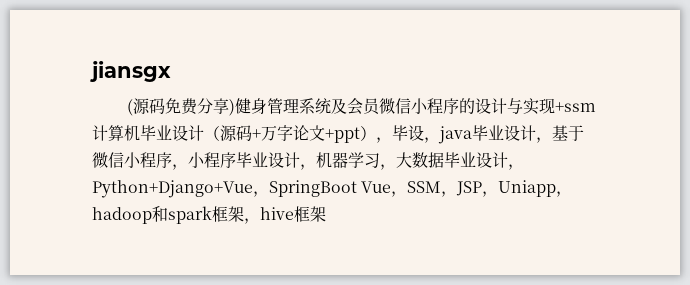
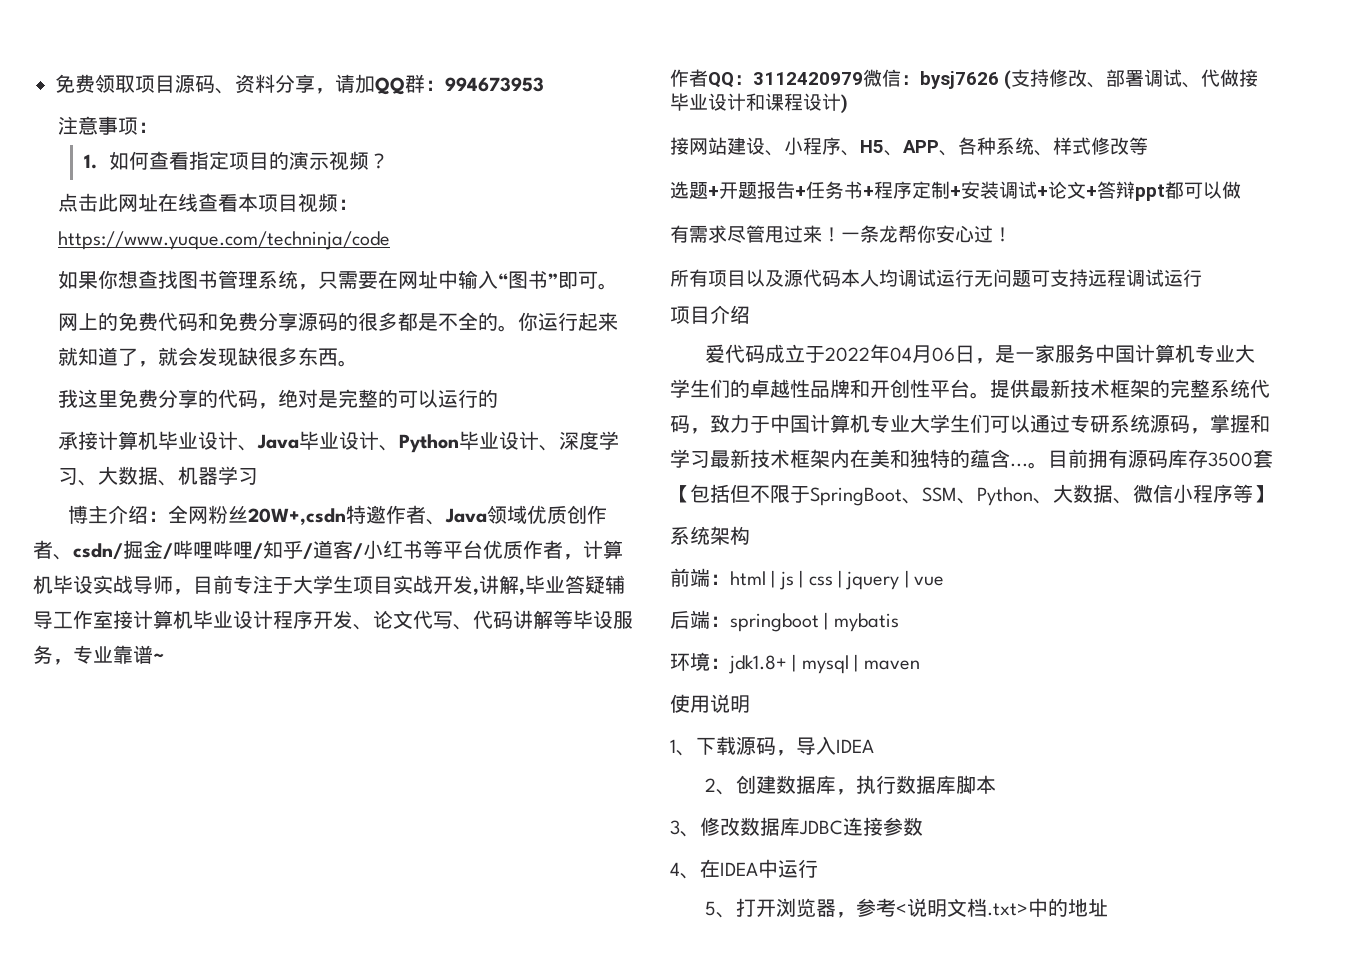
[90,61,171,82] [126,98,596,116] [92,125,584,144] [92,152,524,170] [92,180,573,198] [92,206,326,224] jiansgx // (源码免费分享)健身管理系统及会员微信小程序的设计与实现+ssm计算机毕业设计（源码+万字论文+ppt），毕设，java毕业设计，基于微信小程序，小程序毕业设计，机器学习，大数据毕业设计，Python+Django+Vue，SpringBoot Vue，SSM，JSP，Uniapp，hadoop和spark框架，hive框架 -> [55,74,544,95] [58,116,159,135] [83,151,390,171] [58,193,359,213] [58,231,391,250] [58,270,619,290] [58,312,619,332] [58,347,359,367] [58,389,499,409] [58,431,620,453] [58,466,259,486] [68,505,608,525] [33,540,623,560] [33,575,625,595] [33,610,633,630] [33,645,165,665] [670,69,1258,90] [670,93,848,114] [670,137,1148,156] [670,181,1241,201] [670,225,1012,243] [670,269,1202,287] [670,305,750,324] [705,344,1256,364] [670,379,1270,399] [670,414,1270,434] [670,449,1273,469] [670,484,1273,506] [670,526,750,545] [670,568,945,590] [670,610,899,632] [670,652,920,674] [670,694,750,713] [670,736,874,756] [705,775,997,795] [670,817,923,837] [670,859,818,879] [705,898,1109,918] 免费领取项目源码、资料分享，请加QQ群：994673953 // 注意事项： // 1.如何查看指定项目的演示视频？ // 点击此网址在线查看本项目视频：https://www.yuque.com/techninja/code // 如果你想查找图书管理系统，只需要在网址中输入“图书”即可。 // 网上的免费代码和免费分享源码的很多都是不全的。你运行起来就知道了，就会发现缺很多东西。 // 我这里免费分享的代码，绝对是完整的可以运行的 // 承接计算机毕业设计、Java毕业设计、Python毕业设计、深度学习、大数据、机器学习 // 博主介绍：全网粉丝20W+,csdn特邀作者、Java领域优质创作者、csdn/掘金/哔哩哔哩/知乎/道客/小红书等平台优质作者，计算机毕设实战导师，目前专注于大学生项目实战开发,讲解,毕业答疑辅导工作室接计算机毕业设计程序开发、论文代写、代码讲解等毕设服务，专业靠谱~ // 作者QQ：3112420979微信：bysj7626 (支持修改、部署调试、代做接毕业设计和课程设计) // 接网站建设、小程序、H5、APP、各种系统、样式修改等 // 选题+开题报告+任务书+程序定制+安装调试+论文+答辩ppt都可以做 // 有需求尽管甩过来！一条龙帮你安心过！ // 所有项目以及源代码本人均调试运行无问题可支持远程调试运行 // 项目介绍 // 爱代码成立于2022年04月06日，是一家服务中国计算机专业大学生们的卓越性品牌和开创性平台。提供最新技术框架的完整系统代码，致力于中国计算机专业大学生们可以通过专研系统源码，掌握和学习最新技术框架内在美和独特的蕴含...。目前拥有源码库存3500套【包括但不限于SpringBoot、SSM、Python、大数据、微信小程序等】 // 系统架构 // 前端：html | js | css | jquery | vue // 后端：springboot | mybatis // 环境：jdk1.8+ | mysql | maven // 使用说明 // 1、下载源码，导入IDEA // 2、创建数据库，执行数据库脚本 // 3、修改数据库JDBC连接参数 // 4、在IDEA中运行 // 5、打开浏览器，参考<说明文档.txt>中的地址

